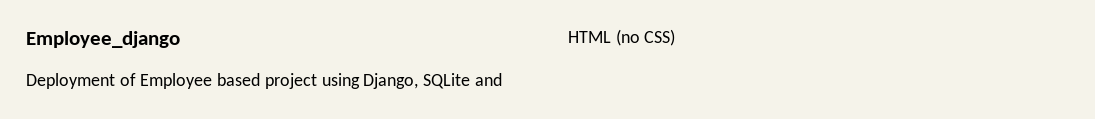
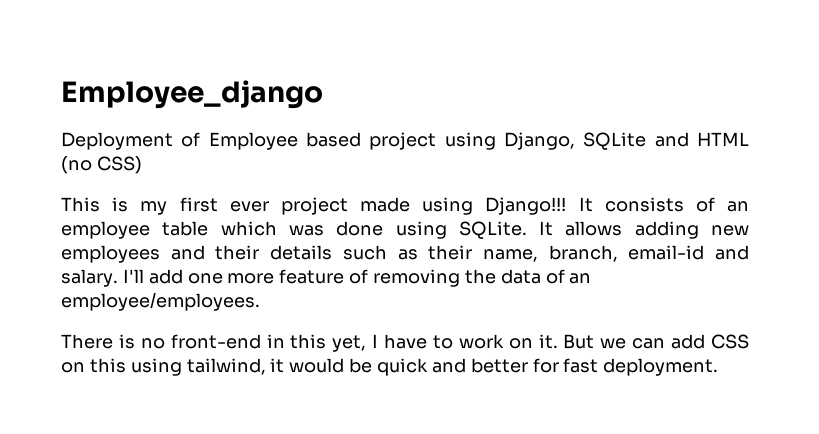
(676, 37) none -> [61,197,749,215] [61,221,749,239] [61,245,749,263] [61,269,592,287] [61,292,260,311] [61,334,749,352] [61,358,719,376] // This is my first ever project made using Django!!! It consists of an employee table which was done using SQLite. It allows adding new employees and their details such as their name, branch, email-id and salary. I'll add one more feature of removing the data of an employee/employees. // There is no front-end in this yet, I have to work on it. But we can add CSS on this using tailwind, it would be quick and better for fast deployment.

